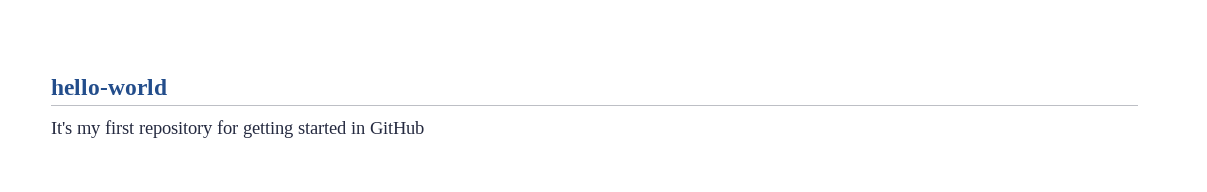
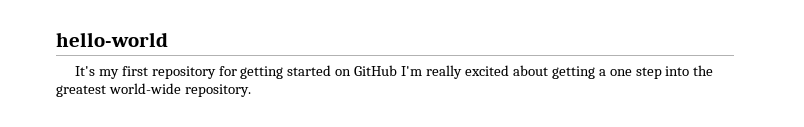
[351,121,424,134] in GitHub -> [335,65,714,79] [56,83,251,97] on GitHub I'm really excited about getting a one step into the greatest world-wide repository.

